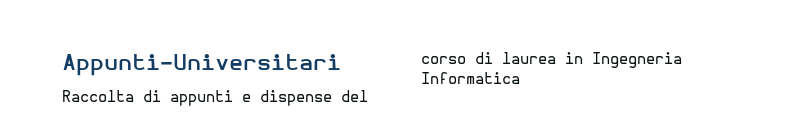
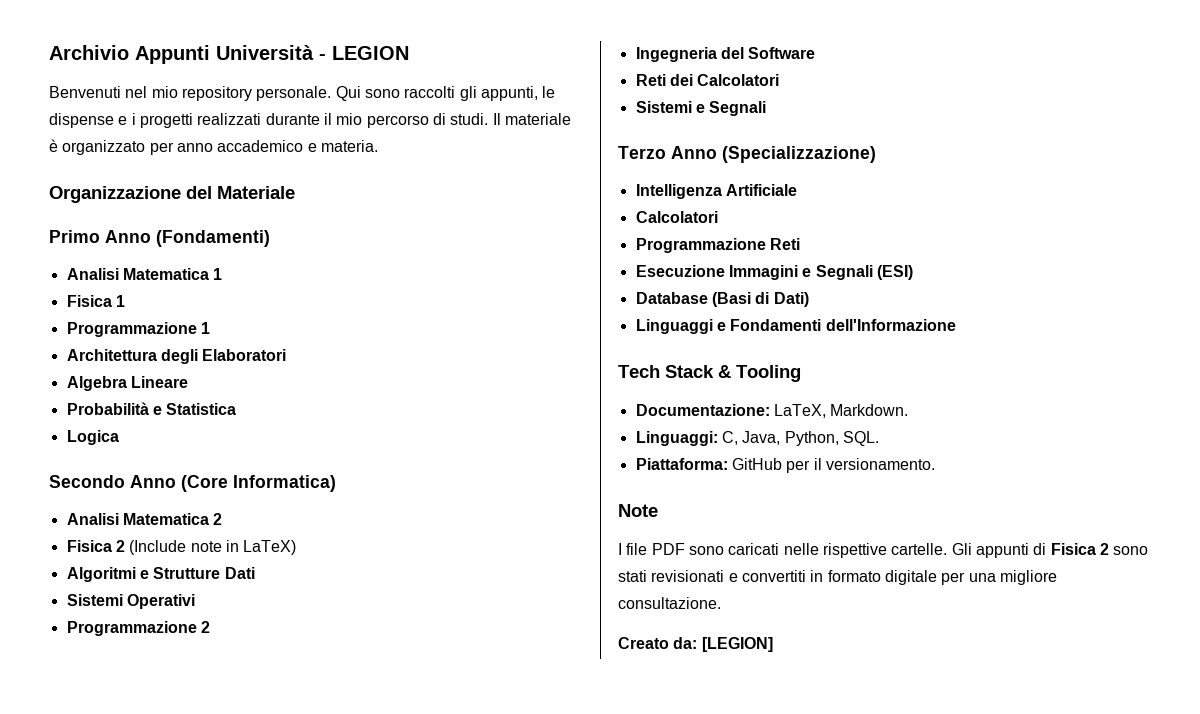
[62,54,341,76] [62,90,368,106] [421,52,682,68] [421,72,520,84] Appunti-Universitari // Raccolta di appunti e dispense del corso di laurea in Ingegneria Informatica -> [49,45,409,64] [49,86,556,101] [49,113,571,128] [49,139,378,155] [49,186,295,203] [49,230,270,247] [66,268,223,280] [66,295,125,307] [66,322,210,337] [66,349,287,364] [66,376,188,391] [66,402,237,415] [66,430,119,445] [49,475,336,492] [66,513,223,525] [66,540,297,555] [66,567,255,582] [66,594,195,609] [66,621,210,636] [635,47,816,62] [635,74,780,86] [635,101,767,116] [618,146,876,163] [635,184,797,199] [635,211,718,223] [635,238,800,253] [635,265,913,280] [635,292,809,307] [635,319,956,334] [618,365,801,382] [635,404,909,418] [635,431,879,446] [635,458,935,473] [618,504,658,517] [618,543,1149,558] [618,570,1057,585] [618,597,721,609] [618,637,773,652] Archivio Appunti Università - LEGION // Benvenuti nel mio repository personale. Qui sono raccolti gli appunti, le dispense e i progetti realizzati durante il mio percorso di studi. Il materiale è organizzato per anno accademico e materia. // Organizzazione del Materiale // Primo Anno (Fondamenti) // Analisi Matematica 1 // Fisica 1 // Programmazione 1 // Architettura degli Elaboratori // Algebra Lineare // Probabilità e Statistica // Logica // Secondo Anno (Core Informatica) // Analisi Matematica 2 // Fisica 2 (Include note in LaTeX) // Algoritmi e Strutture Dati // Sistemi Operativi // Programmazione 2 // Ingegneria del Software // Reti dei Calcolatori // Sistemi e Segnali // Terzo Anno (Specializzazione) // Intelligenza Artificiale // Calcolatori // Programmazione Reti // Esecuzione Immagini e Segnali (ESI) // Database (Basi di Dati) // Linguaggi e Fondamenti dell'Informazione // Tech Stack & Tooling // Documentazione: LaTeX, Markdown. // Linguaggi: C, Java, Python, SQL. // Piattaforma: GitHub per il versionamento. // Note // I file PDF sono caricati nelle rispettive cartelle. Gli appunti di Fisica 2 sono stati revisionati e convertiti in formato digitale per una migliore consultazione. // Creato da: [LEGION]

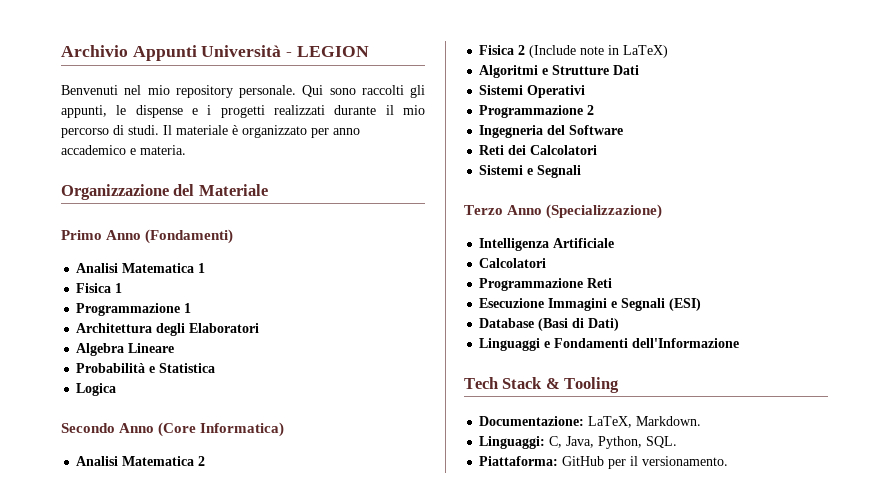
[618,504,658,517] [618,543,1149,558] [618,570,1057,585] [618,597,721,609] [618,637,773,652] // Note // I file PDF sono caricati nelle rispettive cartelle. Gli appunti di Fisica 2 sono stati revisionati e convertiti in formato digitale per una migliore consultazione. // Creato da: [LEGION] -> (729, 461) none

